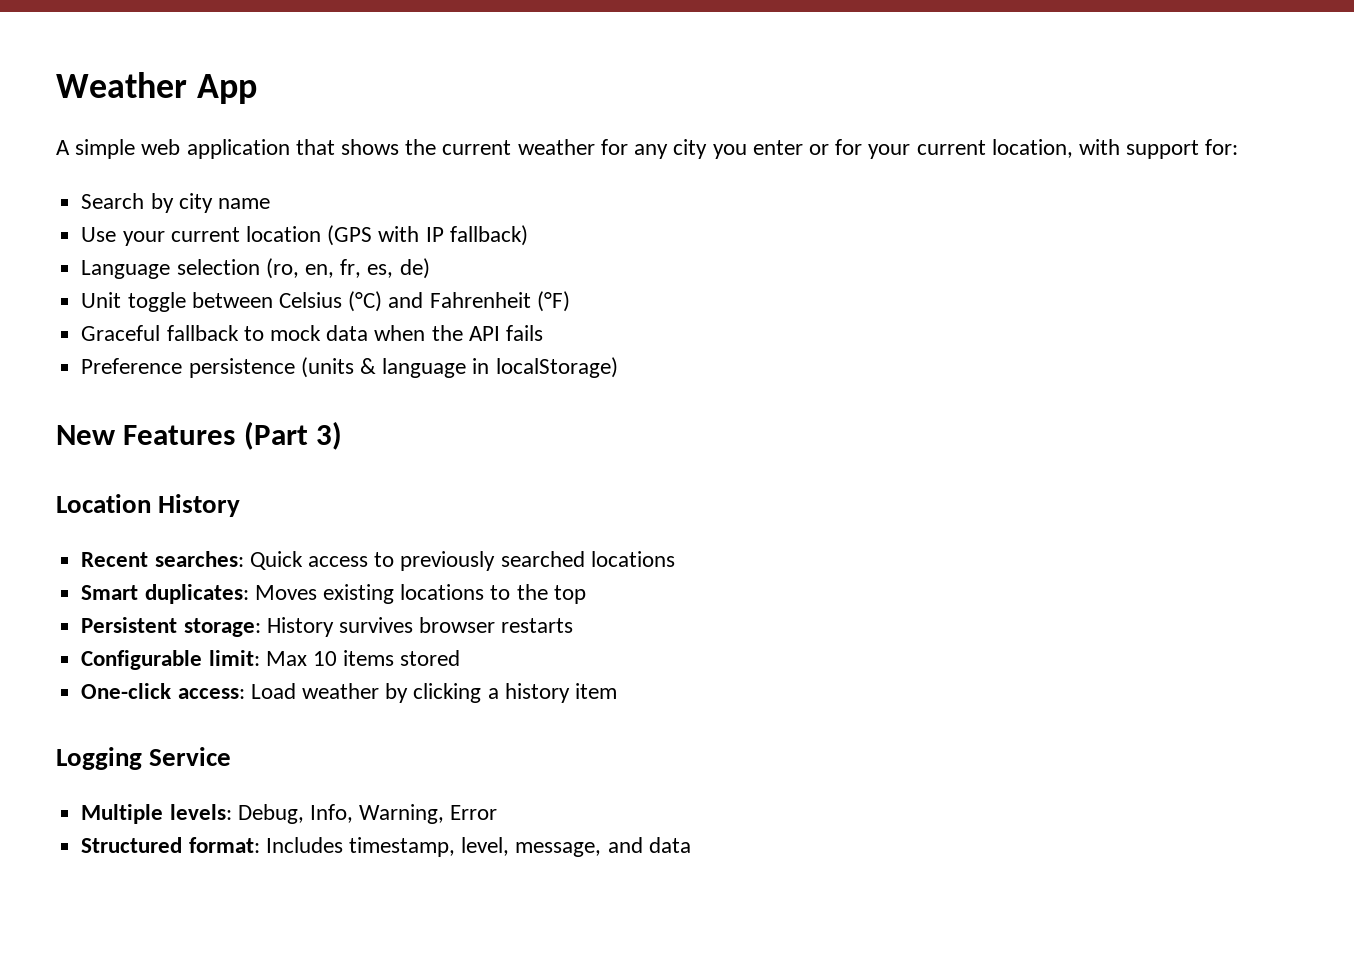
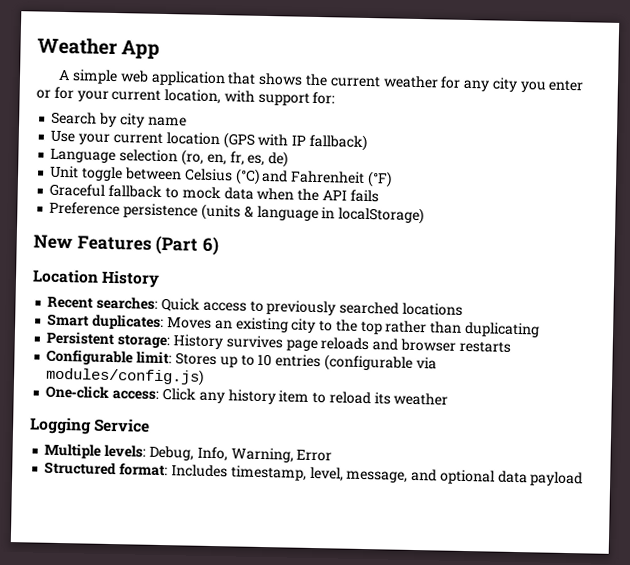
[316,421,343,450] 3) -> [202,236,220,256] 6)
[322,584,485,604] existing locations -> [214,317,317,334] an existing city
(586, 594) none -> [385,320,540,338] rather than duplicating
(413, 625) none -> [285,337,399,352] page reloads and
[265,650,461,666] [81,683,617,703] Max 10 items stored // One-click access: Load weather by clicking a history item -> [174,352,437,372] [45,366,205,386] [45,385,449,406] Stores up to 10 entries (configurable via modules/config.js) // One‑click access: Click any history item to reload its weather
[648,837,691,853] data -> [439,469,584,487] optional data payload

